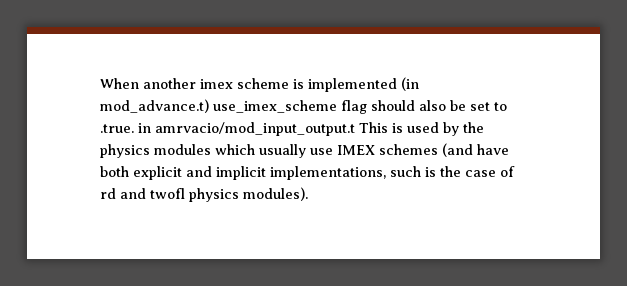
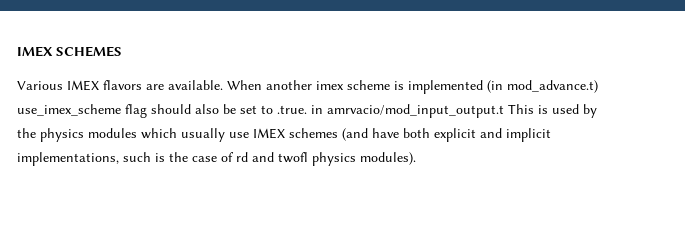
(100, 83) none -> [17,46,122,57] [17,80,223,91] IMEX SCHEMES // Various IMEX flavors are available.

